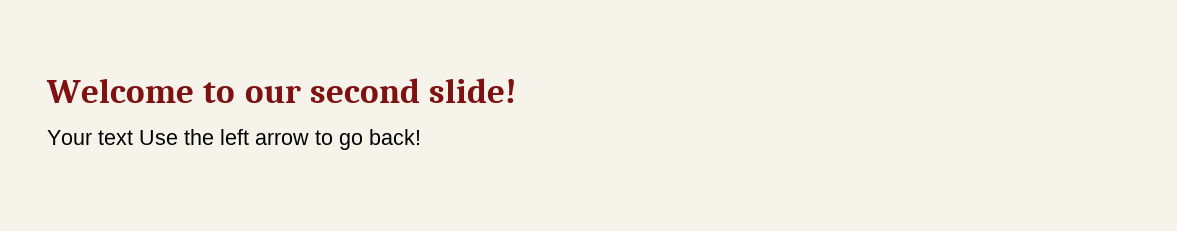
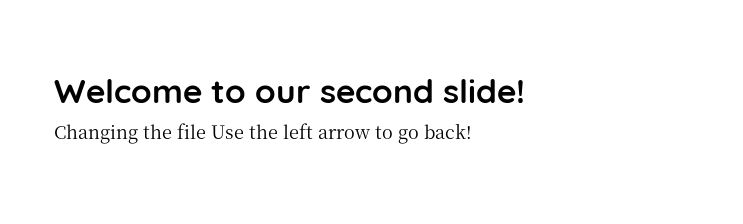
[47,130,133,145] Your text -> [54,123,206,144] Changing the file

